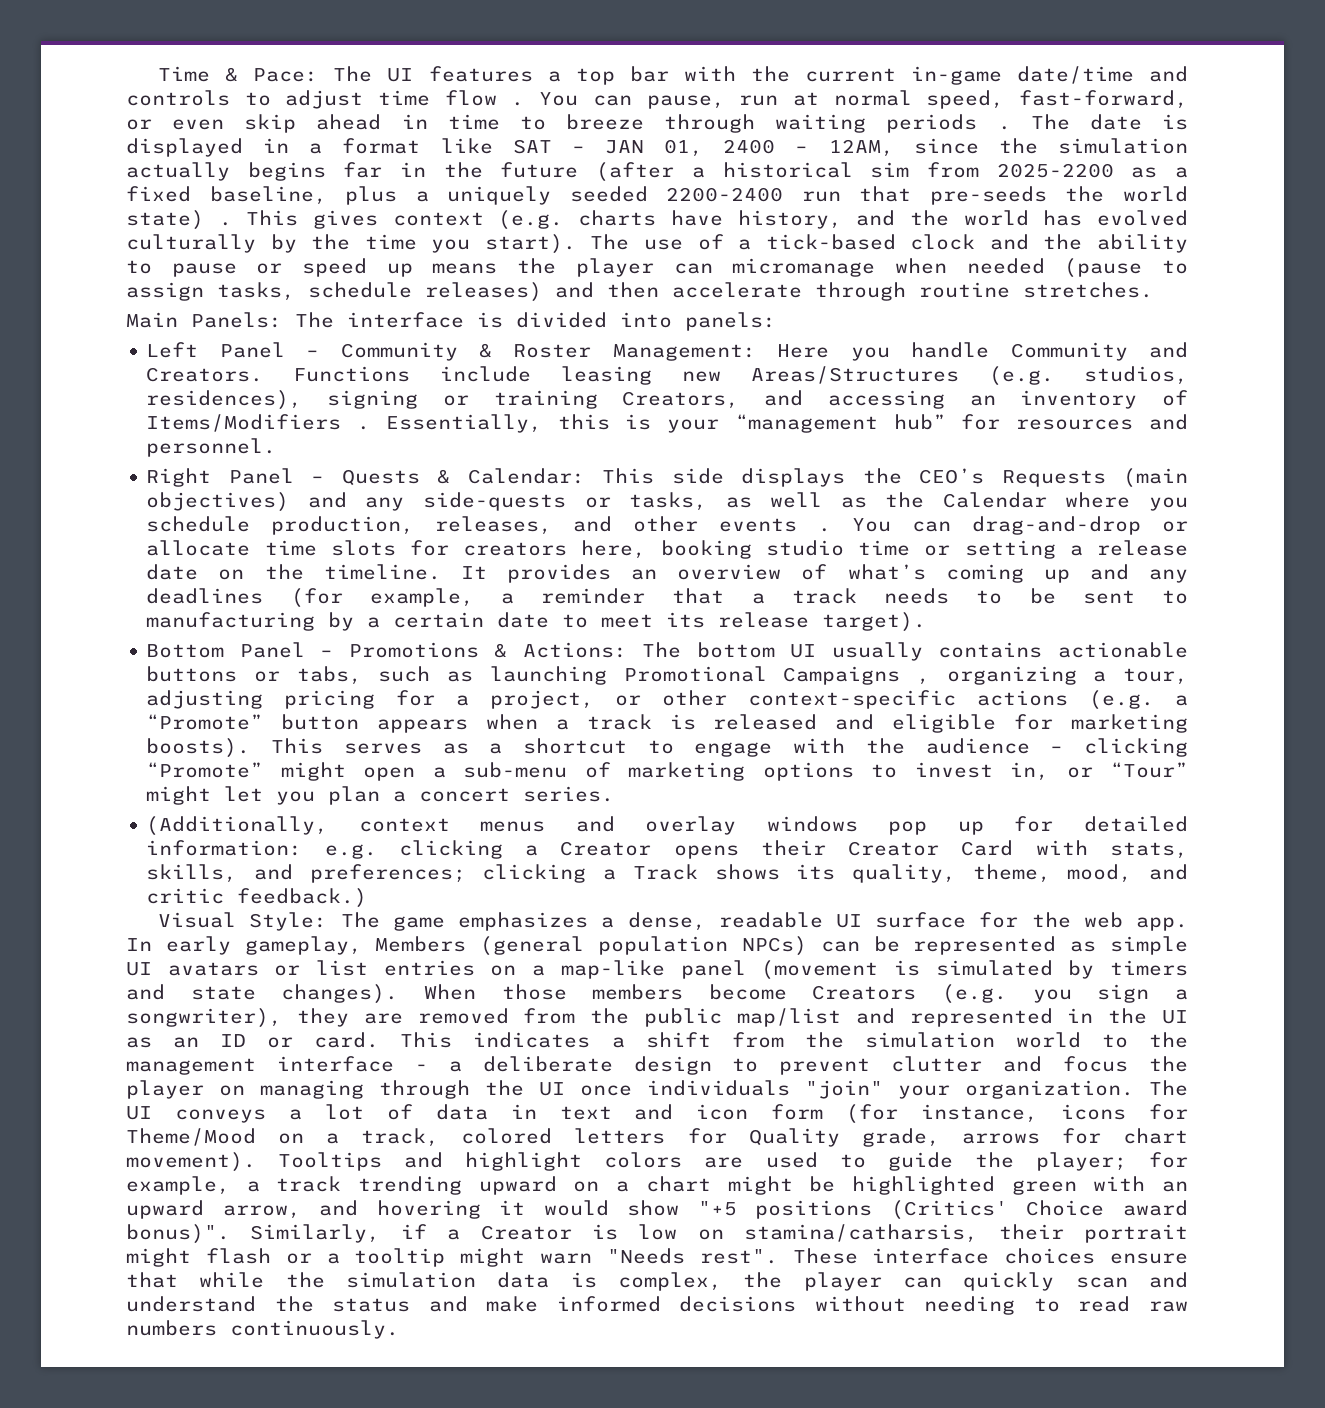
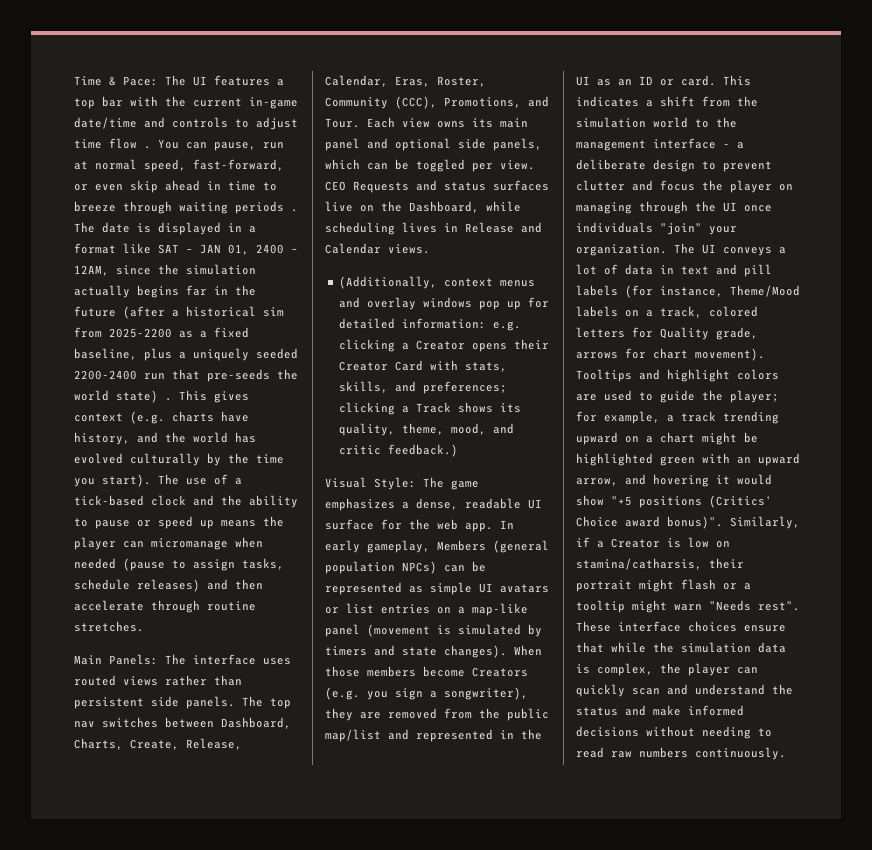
[477,312,776,331] [146,342,1188,361] [146,366,1189,386] [146,390,1189,410] [146,414,1188,433] [146,438,277,457] [146,468,1188,488] [146,492,1188,512] [146,516,1189,535] [146,540,1188,559] [146,564,1188,583] [146,588,1188,608] [146,612,927,632] [146,642,1188,661] [146,666,1189,685] [146,690,1189,710] [146,714,1188,733] [146,738,1188,758] [146,762,1188,781] [146,786,615,805] is divided into panels: // Left Panel – Community & Roster Management: Here you handle Community and Creators. Functions include leasing new Areas/Structures (e.g. studios, residences), signing or training Creators, and accessing an inventory of Items/Modifiers . Essentially, this is your “management hub” for resources and personnel. // Right Panel – Quests & Calendar: This side displays the CEO’s Requests (main objectives) and any side-quests or tasks, as well as the Calendar where you schedule production, releases, and other events . You can drag-and-drop or allocate time slots for creators here, booking studio time or setting a release date on the timeline. It provides an overview of what’s coming up and any deadlines (for example, a reminder that a track needs to be sent to manufacturing by a certain date to meet its release target). // Bottom Panel – Promotions & Actions: The bottom UI usually contains actionable buttons or tabs, such as launching Promotional Campaigns , organizing a tour, adjusting pricing for a project, or other context-specific actions (e.g. a “Promote” button appears when a track is released and eligible for marketing boosts). This serves as a shortcut to engage with the audience – clicking “Promote” might open a sub-menu of marketing options to invest in, or “Tour” might let you plan a concert series. -> [263,658,291,665] [74,675,242,686] [74,696,291,709] [74,717,291,729] [74,738,242,750] [325,75,486,87] [325,96,549,109] [325,117,528,128] [325,138,542,151] [325,159,535,172] [325,180,549,193] [325,201,521,213] [325,222,542,235] [325,243,430,254] uses routed views rather than persistent side panels. The top nav switches between Dashboard, Charts, Create, Release, Calendar, Eras, Roster, Community (CCC), Promotions, and Tour. Each view owns its main panel and optional side panels, which can be toggled per view. CEO Requests and status surfaces live on the Dashboard, while scheduling lives in Release and Calendar views.
[696,1104,1189,1124] [126,1128,256,1146] icon form (for instance, icons for Theme/Mood -> [744,264,772,277] [576,285,800,298] [576,306,618,317] pill labels (for instance, Theme/Mood labels

